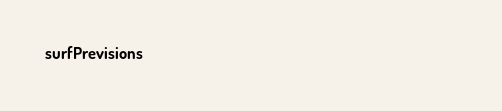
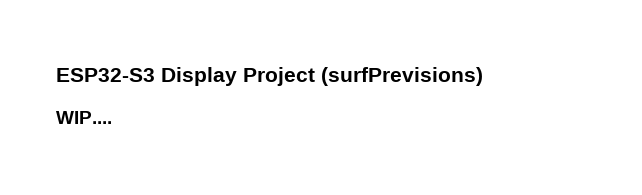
[45,46,143,59] surfPrevisions -> [56,67,483,86] [56,111,112,124] ESP32-S3 Display Project (surfPrevisions) // WIP....

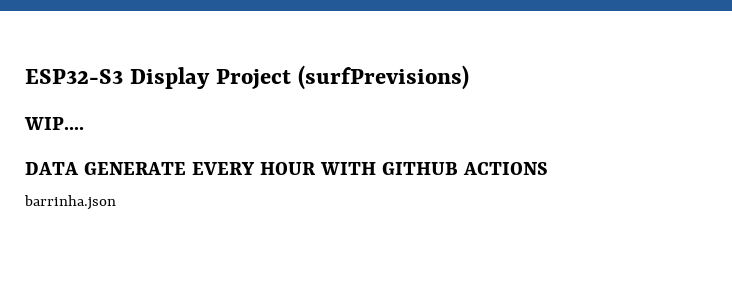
(112, 117) none -> [25,162,548,175] [24,195,116,210] // DATA GENERATE EVERY HOUR WITH GITHUB ACTIONS // barrinha.json

